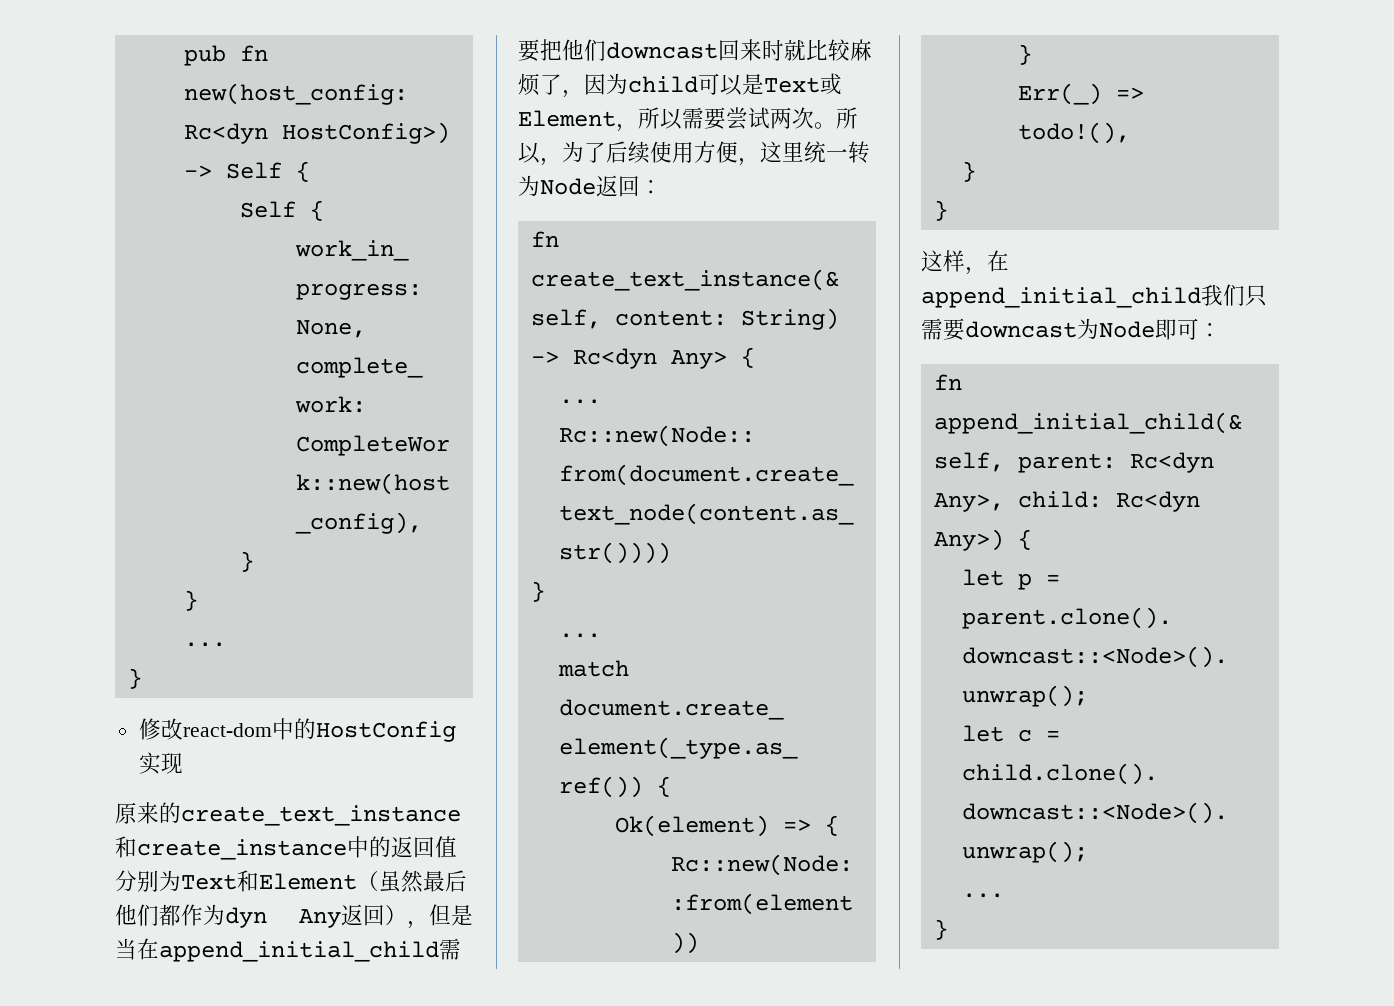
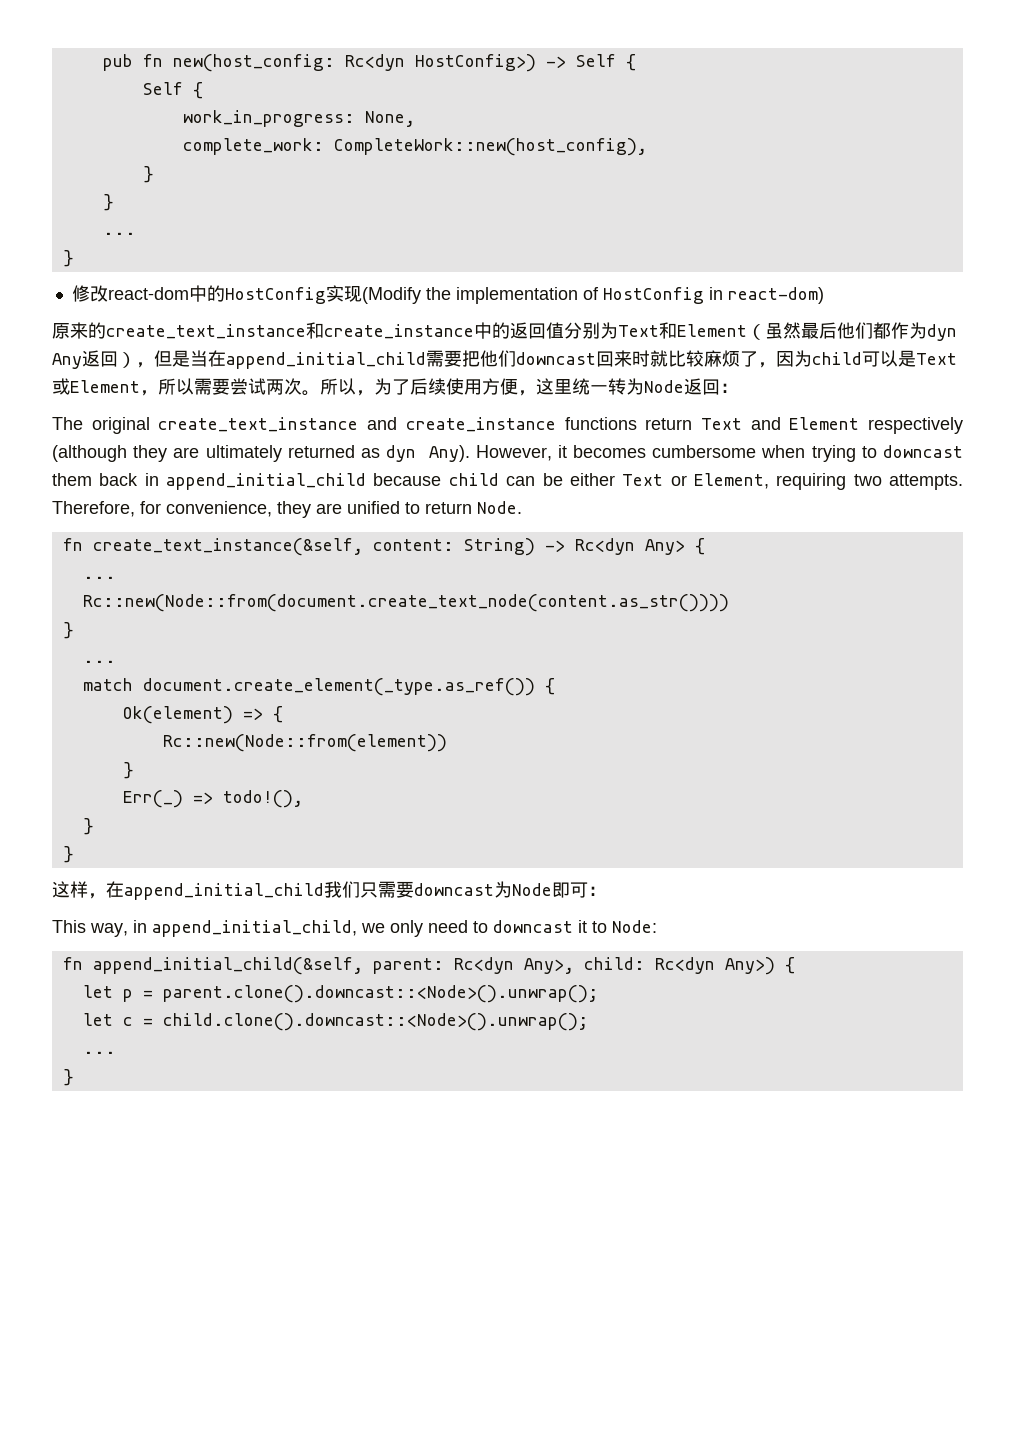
(183, 763) none -> [361,287,824,304] (Modify the implementation of HostConfig in react-dom)
(662, 187) none -> [52,417,964,434] [52,445,963,462] [52,473,964,490] [52,501,522,518] // The original create_text_instance and create_instance functions return Text and Element respectively (although they are ultimately returned as dyn Any). However, it becomes cumbersome when trying to downcast them back in append_initial_child because child can be either Text or Element, requiring two attempts. Therefore, for convenience, they are unified to return Node.
(1221, 330) none -> [52,920,657,937] // This way, in append_initial_child, we only need to downcast it to Node:

